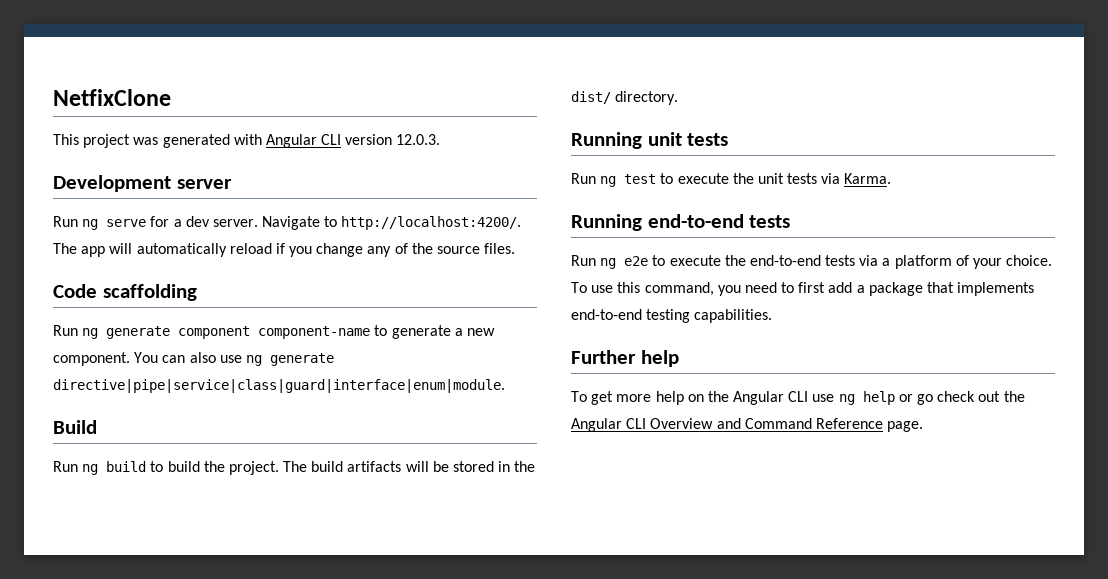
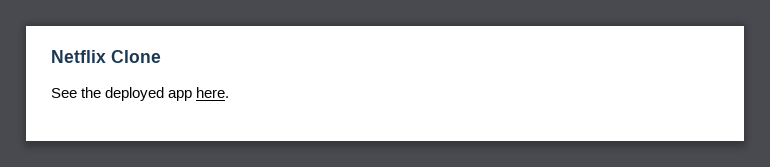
[53,89,171,106] [53,134,441,148] [53,175,232,192] [53,216,522,230] [53,243,516,257] [53,284,197,301] [53,325,495,339] [53,352,334,366] [53,379,505,393] [53,420,97,434] [53,461,536,475] [571,91,679,105] [571,132,729,149] [571,173,892,187] [571,214,791,231] [571,255,1053,269] [571,282,1035,296] [571,309,773,323] [571,350,679,367] [571,391,1025,405] [571,418,924,432] NetfixClone // This project was generated with Angular CLI version 12.0.3. // Development server // Run ng serve for a dev server. Navigate to http://localhost:4200/. The app will automatically reload if you change any of the source files. // Code scaffolding // Run ng generate component component-name to generate a new component. You can also use ng generate directive|pipe|service|class|guard|interface|enum|module. // Build // Run ng build to build the project. The build artifacts will be stored in the dist/ directory. // Running unit tests // Run ng test to execute the unit tests via Karma. // Running end-to-end tests // Run ng e2e to execute the end-to-end tests via a platform of your choice. To use this command, you need to first add a package that implements end-to-end testing capabilities. // Further help // To get more help on the Angular CLI use ng help or go check out the Angular CLI Overview and Command Reference page. -> [51,50,161,63] [51,87,230,101] Netflix Clone // See the deployed app here.

